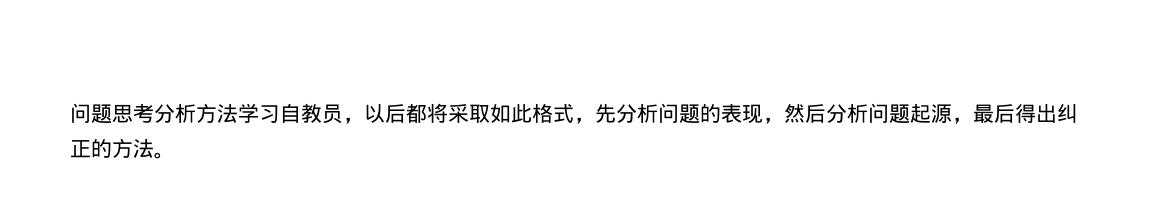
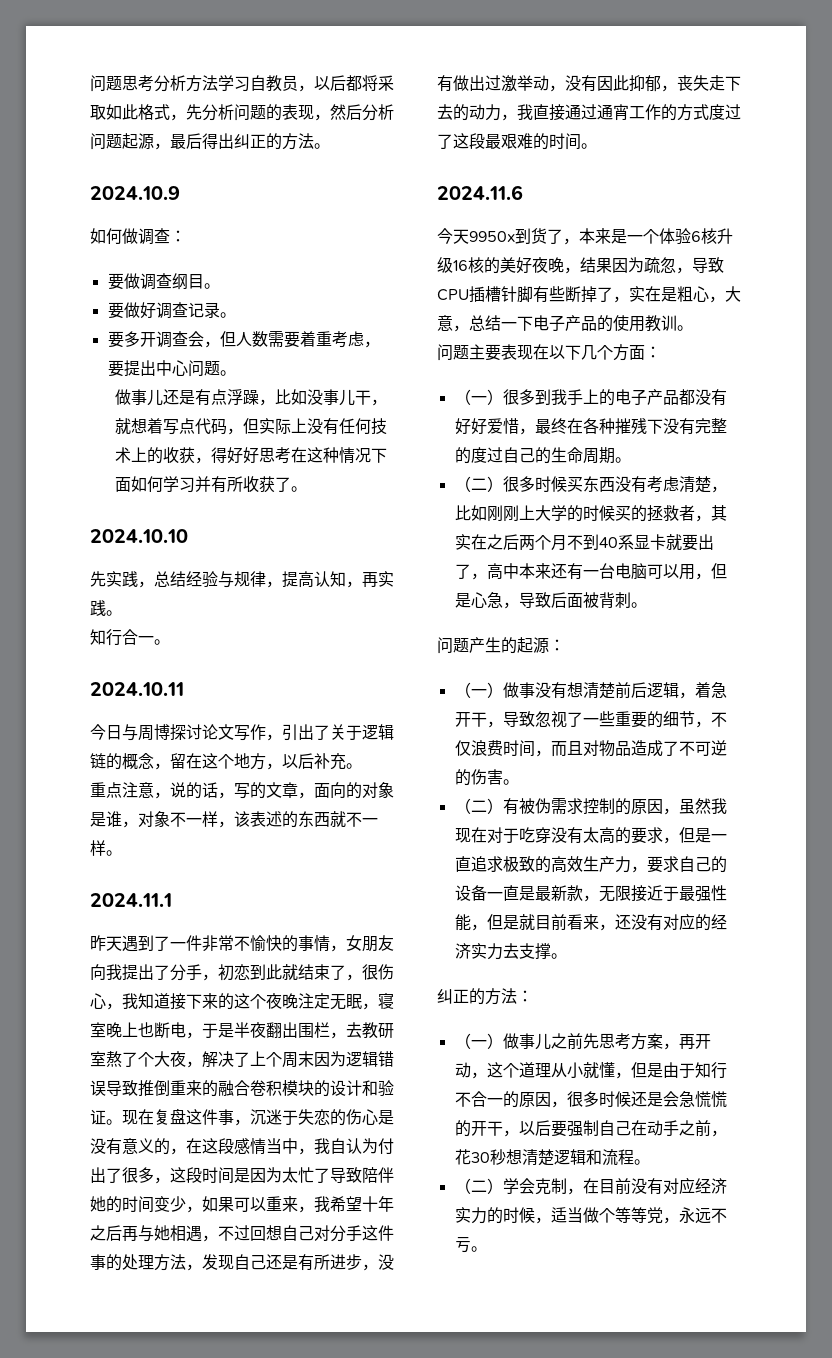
(175, 155) none -> [90,186,180,200] [90,228,186,245] [107,273,220,290] [107,302,236,319] [107,331,380,348] [107,360,236,377] [115,389,388,406] [115,418,388,435] [115,447,388,464] [115,476,308,493] [90,529,188,543] [90,571,394,588] [90,600,122,616] [90,629,170,646] [90,682,184,696] [90,724,394,741] [90,753,362,770] [90,782,394,799] [90,811,378,828] [90,840,122,856] [90,893,172,907] [90,935,394,952] [90,964,394,981] [90,993,394,1010] [90,1022,394,1039] [90,1051,394,1068] [90,1080,394,1097] [90,1108,394,1126] [90,1138,394,1155] [90,1167,394,1184] [90,1196,394,1213] [90,1225,394,1242] [90,1254,394,1271] [437,75,741,92] [437,104,741,121] [437,133,597,150] [437,185,523,200] [437,228,733,245] [437,257,724,274] [437,286,741,303] [437,315,693,332] [437,344,661,361] [454,389,727,406] [454,418,727,435] [454,447,631,464] [454,476,727,493] [454,505,727,522] [454,534,714,551] [454,563,727,580] [454,591,647,609] [437,637,565,654] [454,681,727,699] [454,711,727,728] [454,740,727,757] [454,769,519,786] [454,798,727,815] [454,827,727,844] [454,856,727,873] [454,885,727,902] [454,913,727,931] [454,943,567,960] [437,988,533,1005] [454,1033,711,1050] [454,1062,727,1079] [454,1090,727,1108] [454,1120,727,1137] [454,1149,650,1166] [454,1177,727,1195] [454,1207,727,1224] [454,1237,487,1253] // 2024.10.9 // 如何做调查： // 要做调查纲目。 // 要做好调查记录。 // 要多开调查会，但人数需要着重考虑，要提出中心问题。 // 做事儿还是有点浮躁，比如没事儿干，就想着写点代码，但实际上没有任何技术上的收获，得好好思考在这种情况下面如何学习并有所收获了。 // 2024.10.10 // 先实践，总结经验与规律，提高认知，再实践。 // 知行合一。 // 2024.10.11 // 今日与周博探讨论文写作，引出了关于逻辑链的概念，留在这个地方，以后补充。 // 重点注意，说的话，写的文章，面向的对象是谁，对象不一样，该表述的东西就不一样。 // 2024.11.1 // 昨天遇到了一件非常不愉快的事情，女朋友向我提出了分手，初恋到此就结束了，很伤心，我知道接下来的这个夜晚注定无眠，寝室晚上也断电，于是半夜翻出围栏，去教研室熬了个大夜，解决了上个周末因为逻辑错误导致推倒重来的融合卷积模块的设计和验证。现在复盘这件事，沉迷于失恋的伤心是没有意义的，在这段感情当中，我自认为付出了很多，这段时间是因为太忙了导致陪伴她的时间变少，如果可以重来，我希望十年之后再与她相遇，不过回想自己对分手这件事的处理方法，发现自己还是有所进步，没有做出过激举动，没有因此抑郁，丧失走下去的动力，我直接通过通宵工作的方式度过了这段最艰难的时间。 // 2024.11.6 // 今天9950x到货了，本来是一个体验6核升级16核的美好夜晚，结果因为疏忽，导致CPU插槽针脚有些断掉了，实在是粗心，大意，总结一下电子产品的使用教训。 // 问题主要表现在以下几个方面： // （一）很多到我手上的电子产品都没有好好爱惜，最终在各种摧残下没有完整的度过自己的生命周期。 // （二）很多时候买东西没有考虑清楚，比如刚刚上大学的时候买的拯救者，其实在之后两个月不到40系显卡就要出了，高中本来还有一台电脑可以用，但是心急，导致后面被背刺。 // 问题产生的起源： // （一）做事没有想清楚前后逻辑，着急开干，导致忽视了一些重要的细节，不仅浪费时间，而且对物品造成了不可逆的伤害。 // （二）有被伪需求控制的原因，虽然我现在对于吃穿没有太高的要求，但是一直追求极致的高效生产力，要求自己的设备一直是最新款，无限接近于最强性能，但是就目前看来，还没有对应的经济实力去支撑。 // 纠正的方法： // （一）做事儿之前先思考方案，再开动，这个道理从小就懂，但是由于知行不合一的原因，很多时候还是会急慌慌的开干，以后要强制自己在动手之前，花30秒想清楚逻辑和流程。 // （二）学会克制，在目前没有对应经济实力的时候，适当做个等等党，永远不亏。

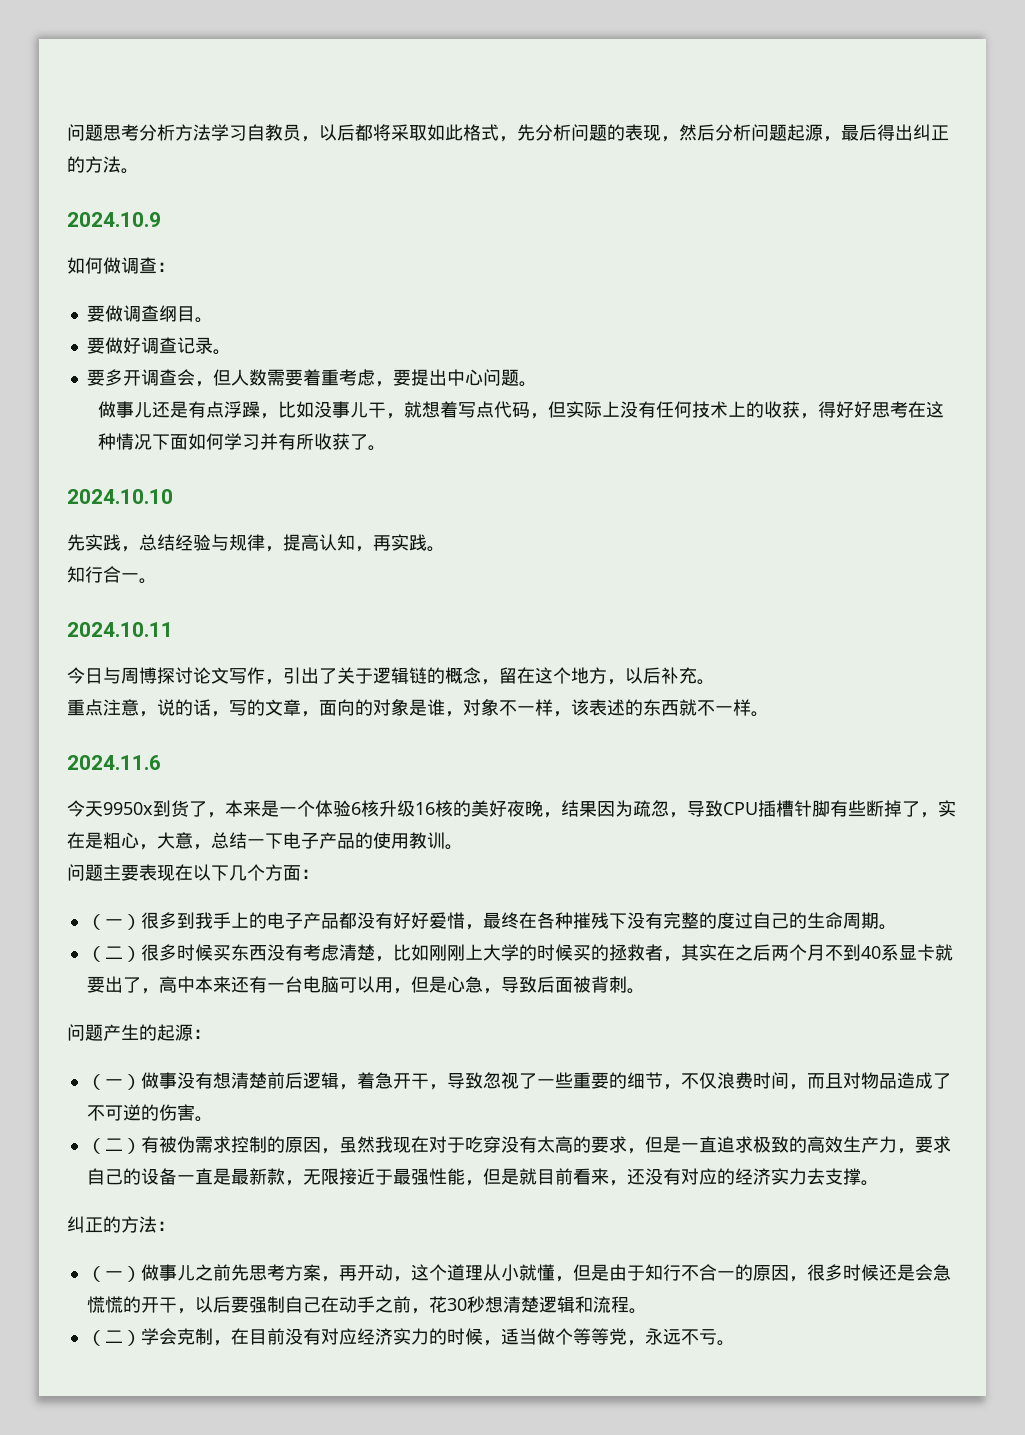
[90,893,172,907] [90,935,394,952] [90,964,394,981] [90,993,394,1010] [90,1022,394,1039] [90,1051,394,1068] [90,1080,394,1097] [90,1108,394,1126] [90,1138,394,1155] [90,1167,394,1184] [90,1196,394,1213] [90,1225,394,1242] [90,1254,394,1271] [437,75,741,92] [437,104,741,121] [437,133,597,150] // 2024.11.1 // 昨天遇到了一件非常不愉快的事情，女朋友向我提出了分手，初恋到此就结束了，很伤心，我知道接下来的这个夜晚注定无眠，寝室晚上也断电，于是半夜翻出围栏，去教研室熬了个大夜，解决了上个周末因为逻辑错误导致推倒重来的融合卷积模块的设计和验证。现在复盘这件事，沉迷于失恋的伤心是没有意义的，在这段感情当中，我自认为付出了很多，这段时间是因为太忙了导致陪伴她的时间变少，如果可以重来，我希望十年之后再与她相遇，不过回想自己对分手这件事的处理方法，发现自己还是有所进步，没有做出过激举动，没有因此抑郁，丧失走下去的动力，我直接通过通宵工作的方式度过了这段最艰难的时间。 -> (769, 714) none

